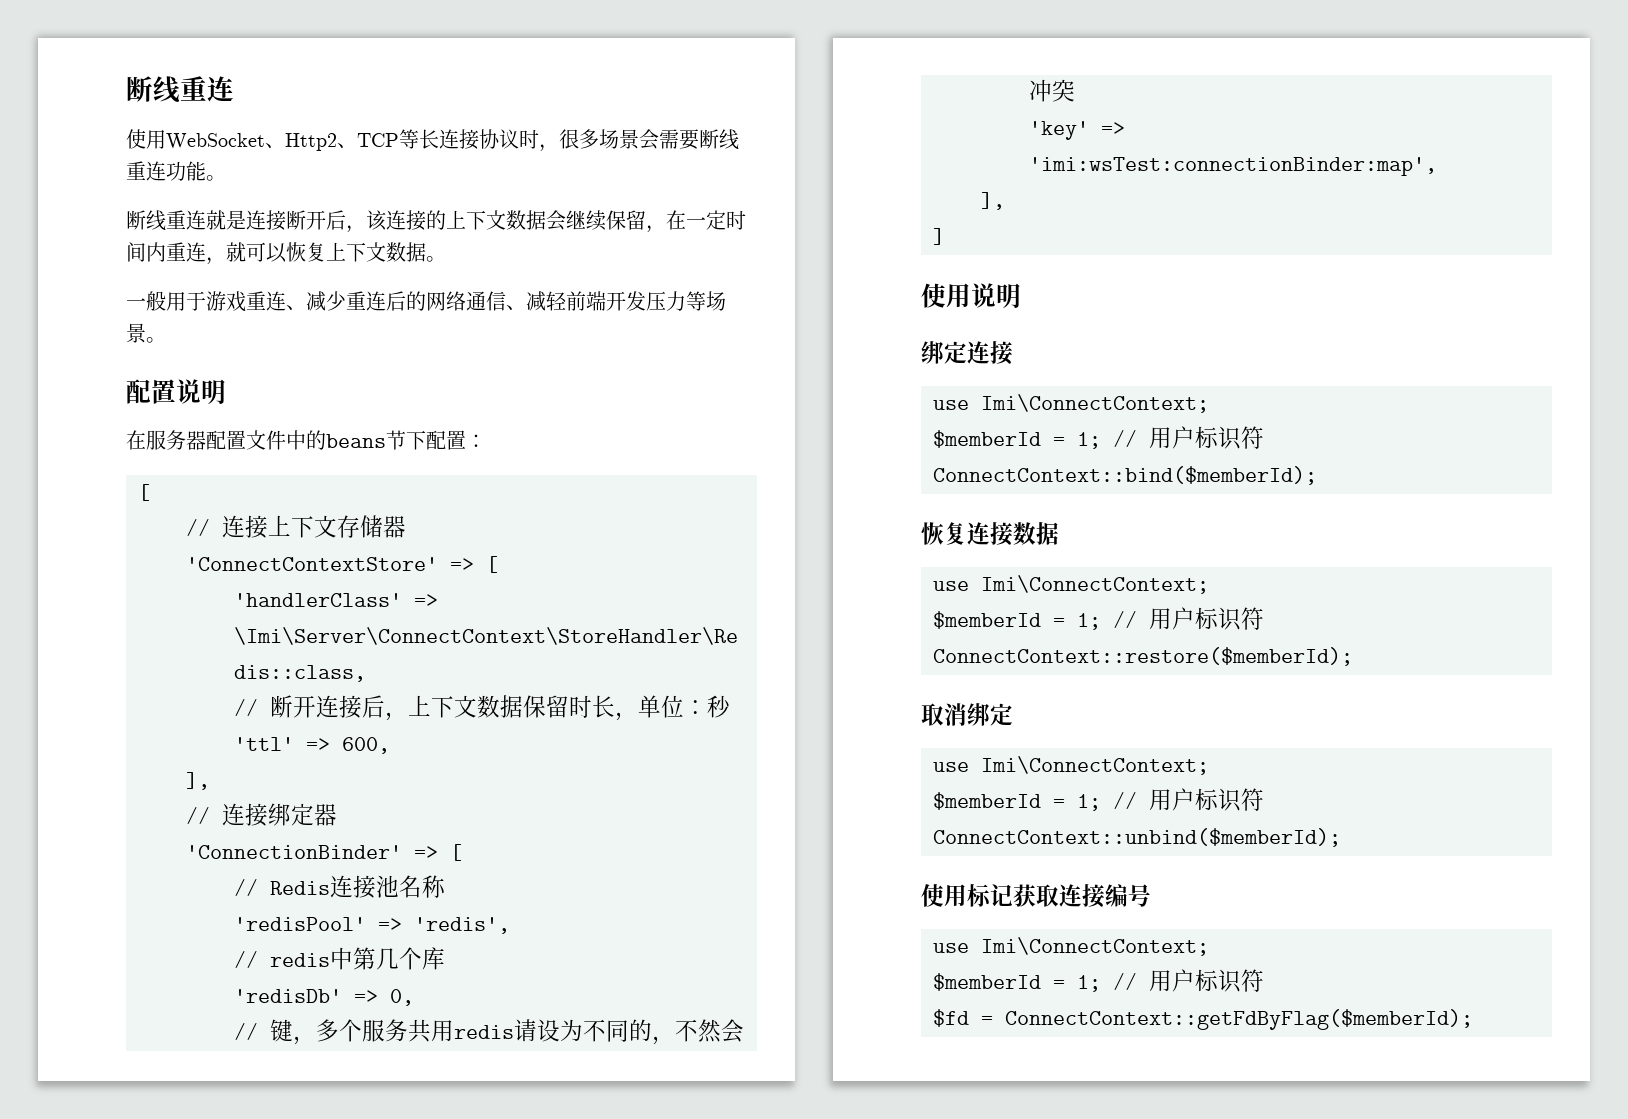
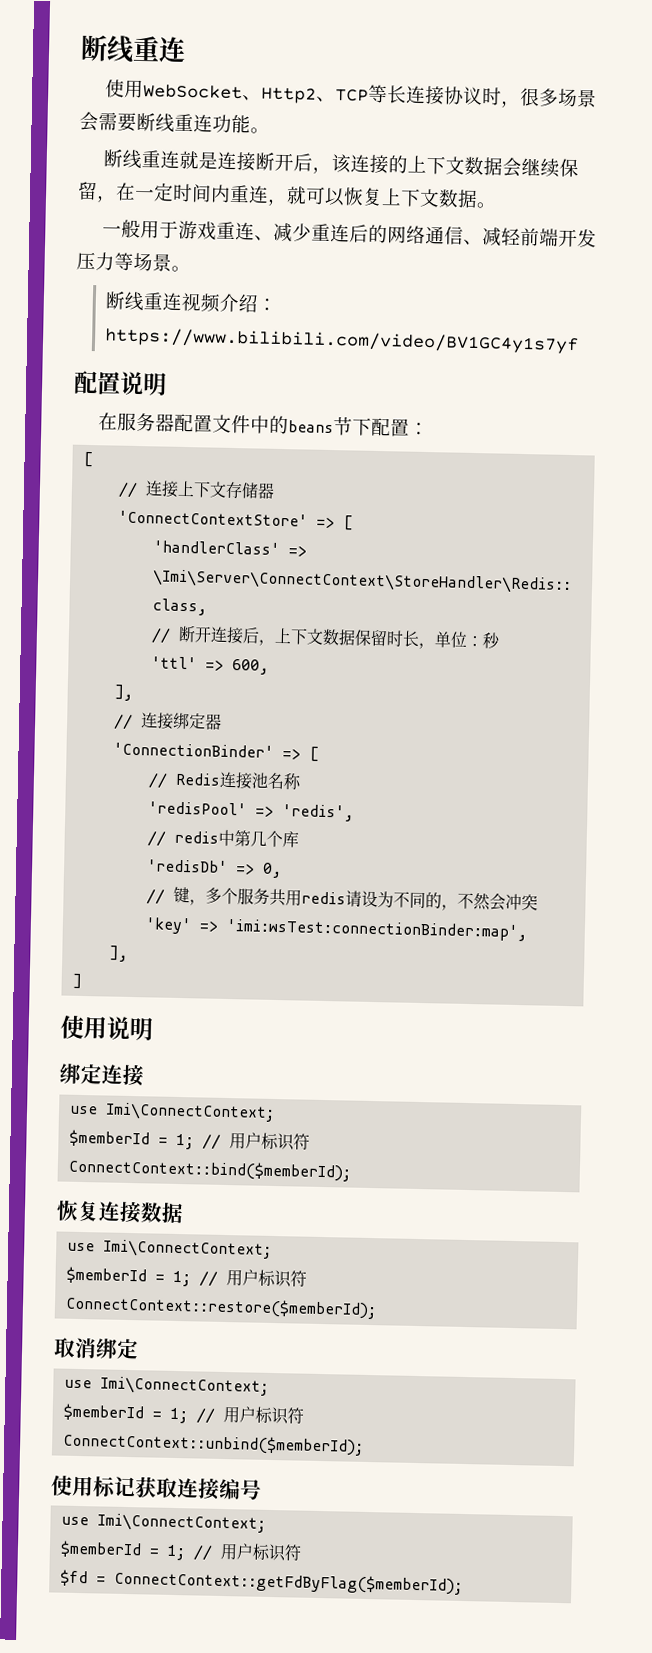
(166, 340) none -> [104,291,277,313] [103,327,579,355] // 断线重连视频介绍：https://www.bilibili.com/video/BV1GC4y1s7yf

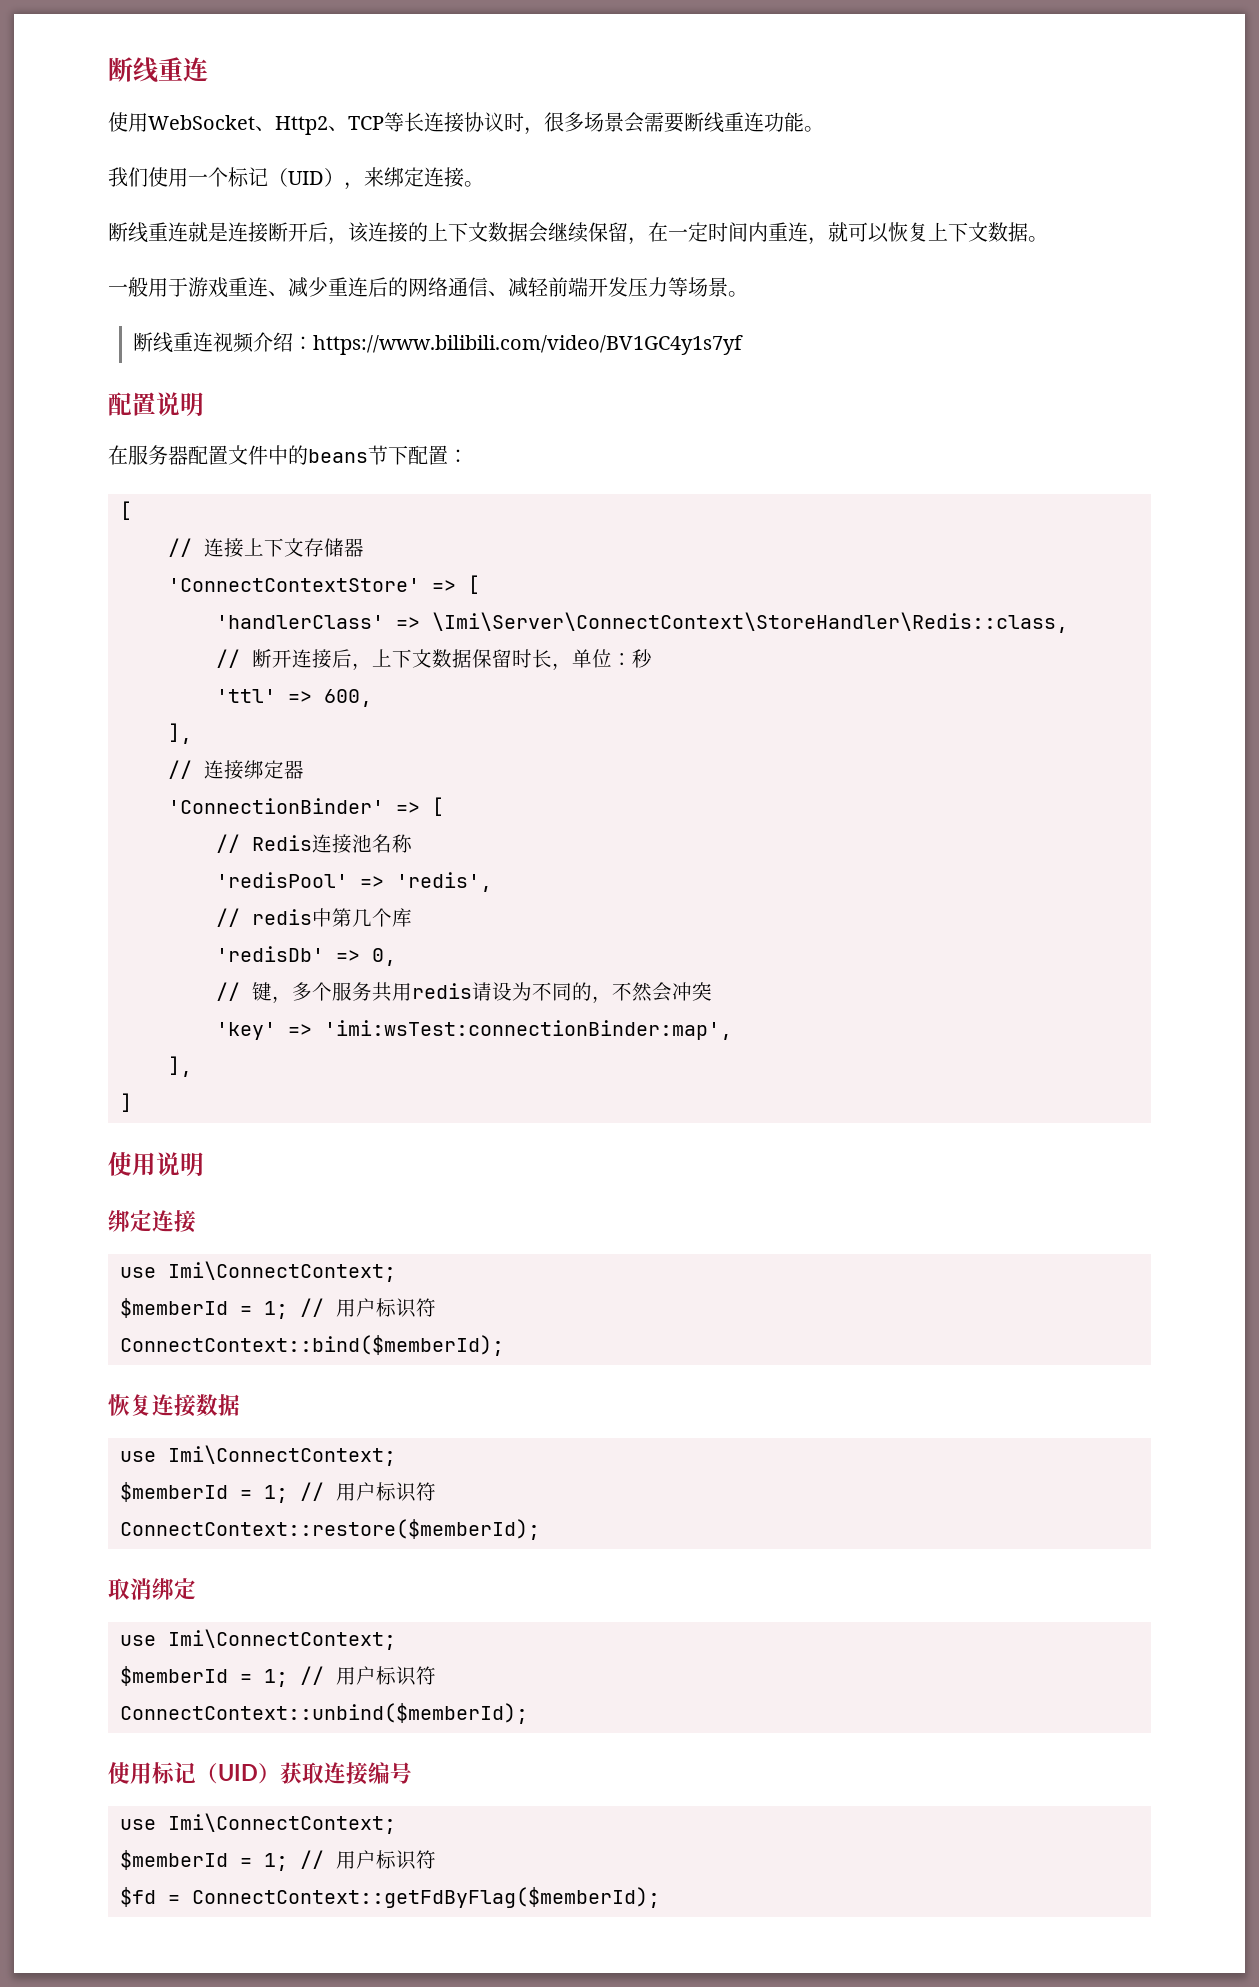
(270, 130) none -> [108,167,484,190] // 我们使用一个标记（UID），来绑定连接。
(136, 1487) none -> [196,1763,280,1784] （UID）

